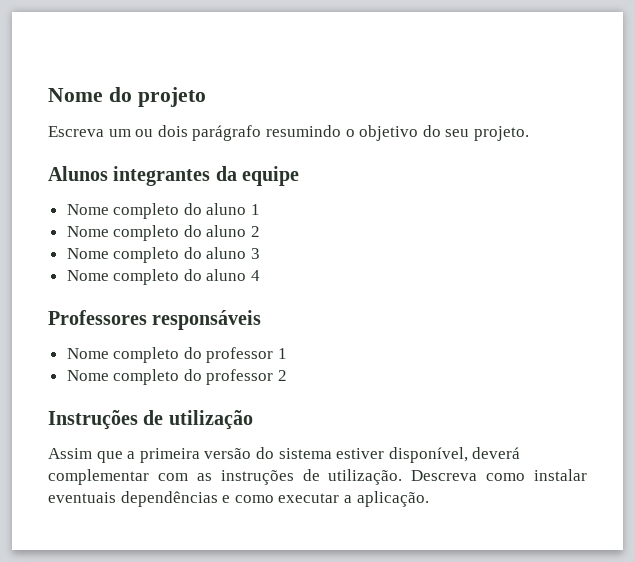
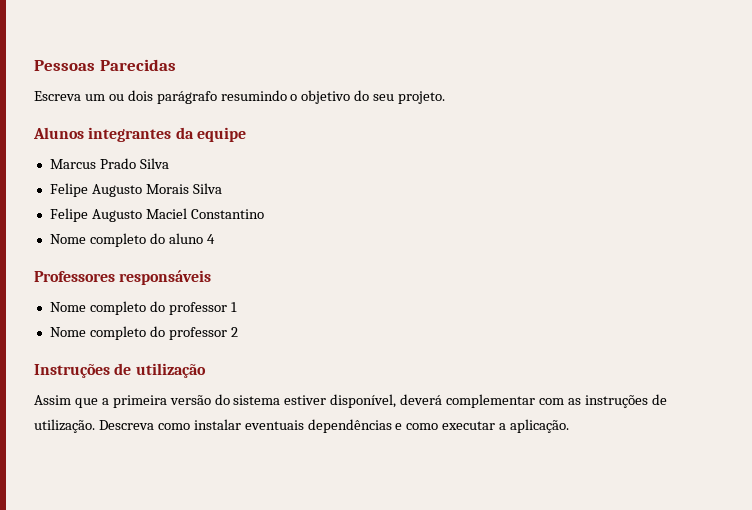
[48,87,206,107] Nome do projeto -> [34,59,176,71] Pessoas Parecidas
[66,203,261,219] [66,225,261,241] [66,247,261,263] Nome completo do aluno 1 // Nome completo do aluno 2 // Nome completo do aluno 3 -> [49,158,169,169] [49,183,222,197] [49,208,264,222] Marcus Prado Silva // Felipe Augusto Morais Silva // Felipe Augusto Maciel Constantino

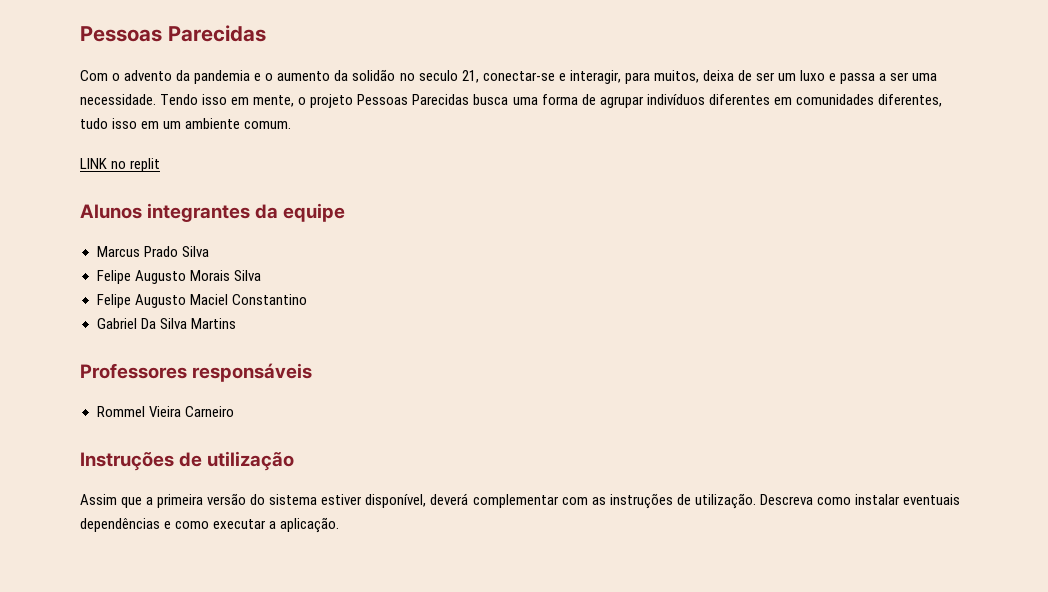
[34,90,446,104] Escreva um ou dois parágrafo resumindo o objetivo do seu projeto. -> [80,69,938,84] [80,94,942,108] [80,118,292,129] [80,158,161,172] Com o advento da pandemia e o aumento da solidão no seculo 21, conectar-se e interagir, para muitos, deixa de ser um luxo e passa a ser uma necessidade. Tendo isso em mente, o projeto Pessoas Parecidas busca uma forma de agrupar indivíduos diferentes em comunidades diferentes, tudo isso em um ambiente comum. // LINK no replit
[49,233,215,247] [34,270,212,285] [49,301,237,315] [49,326,238,340] Nome completo do aluno 4 // Professores responsáveis // Nome completo do professor 1 // Nome completo do professor 2 -> [96,318,236,329] [80,363,313,382] [96,406,234,417] Gabriel Da Silva Martins // Professores responsáveis // Rommel Vieira Carneiro

